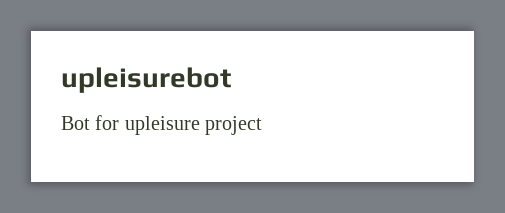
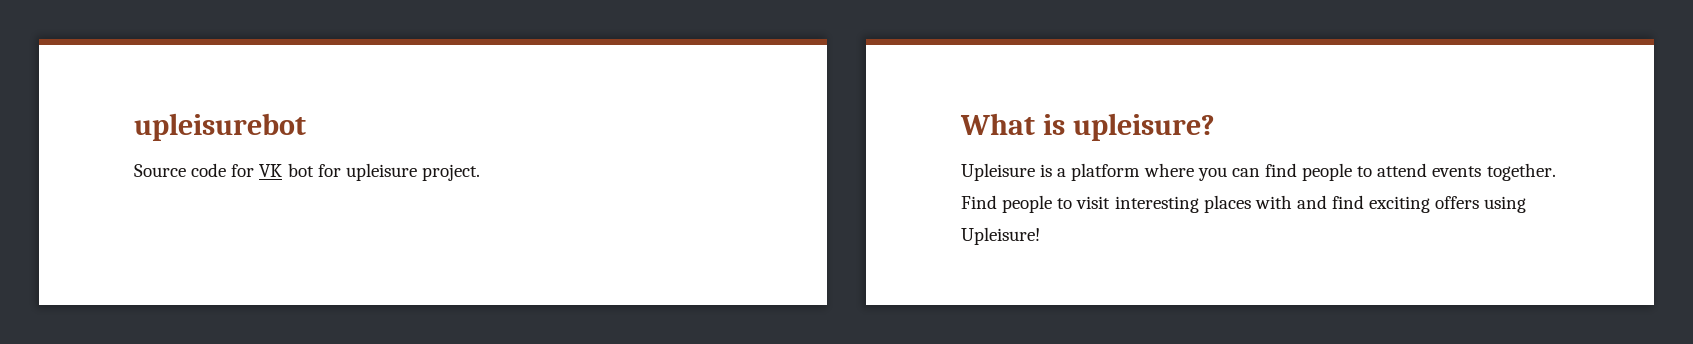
[61,115,263,135] Bot for upleisure project -> [134,163,480,181] [960,113,1215,141] [961,163,1556,181] [961,195,1527,213] [961,227,1040,245] Source code for VK bot for upleisure project. // What is upleisure? // Upleisure is a platform where you can find people to attend events together. Find people to visit interesting places with and find exciting offers using Upleisure!

